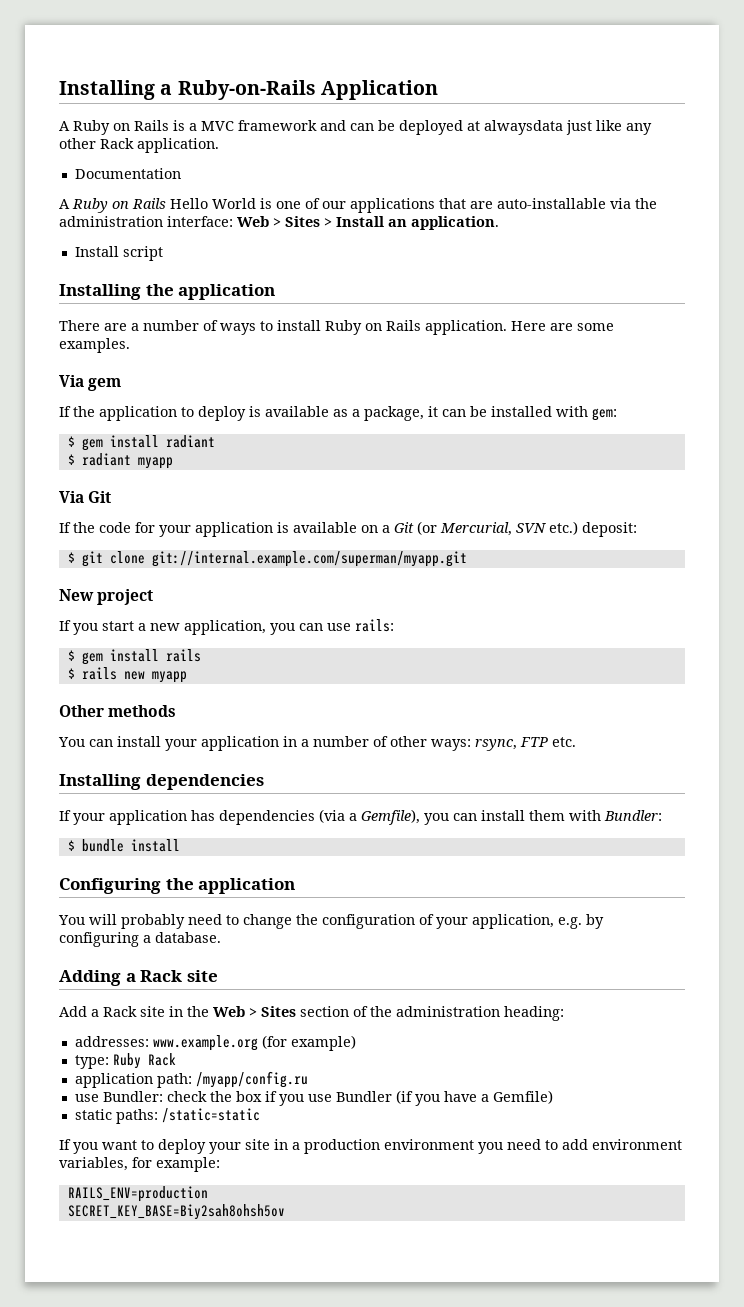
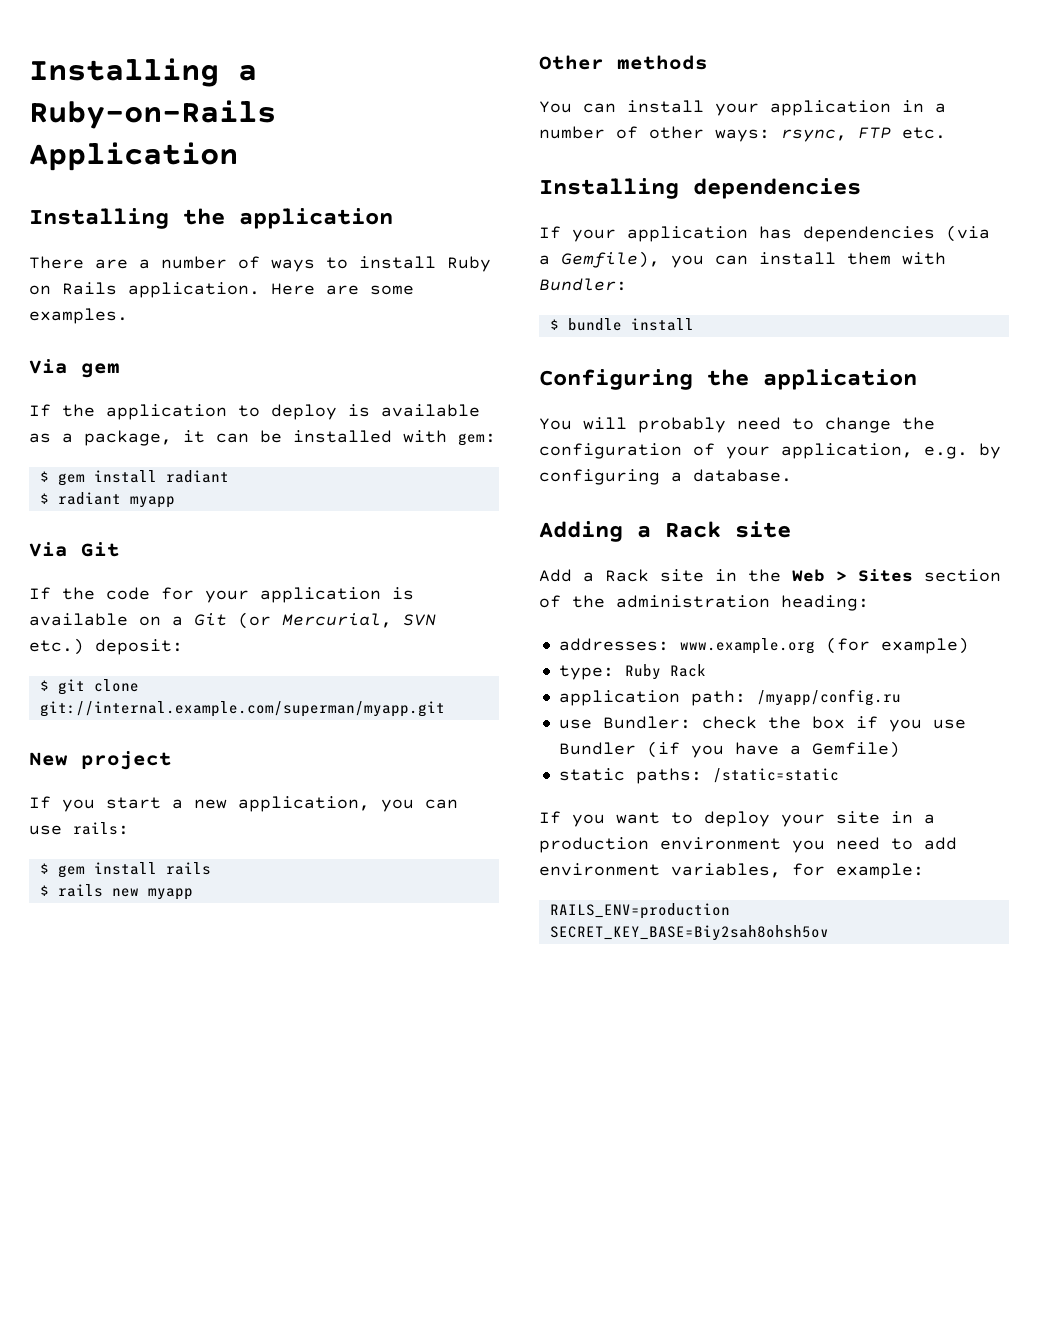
[59,120,652,135] [59,138,219,153] [74,168,181,179] [59,198,657,213] [59,216,499,230] [74,246,163,261] // A Ruby on Rails is a MVC framework and can be deployed at alwaysdata just like any other Rack application. // Documentation // A Ruby on Rails Hello World is one of our applications that are auto-installable via the administration interface: Web > Sites > Install an application. // Install script -> (238, 156) none

